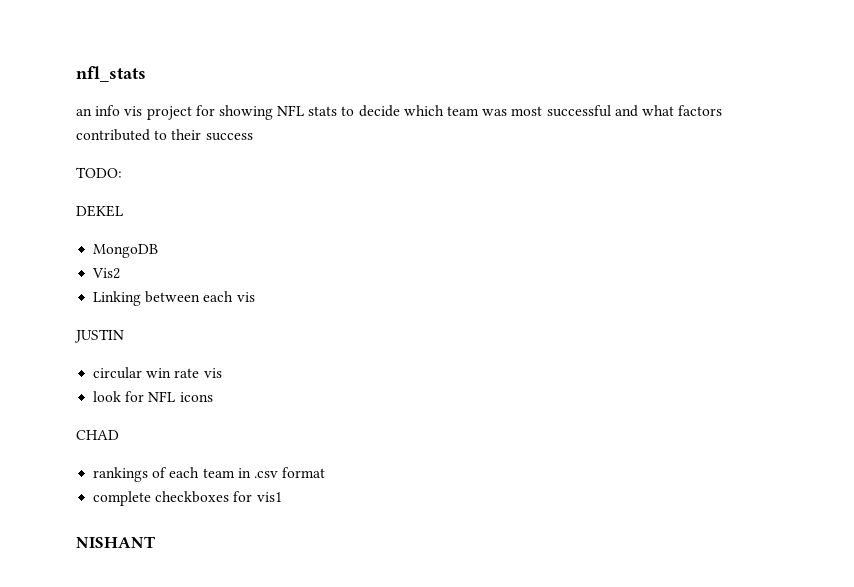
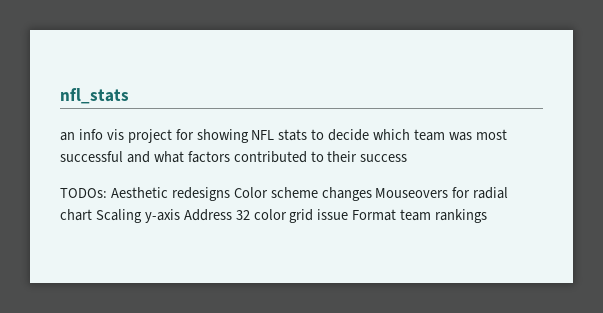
[76,167,122,178] [76,205,123,217] [93,244,159,258] [92,268,121,279] [93,291,255,306] [74,329,124,343] [93,367,222,379] [93,391,213,402] [76,430,119,440] [93,467,326,482] [93,491,282,506] [76,536,155,548] TODO: // DEKEL // MongoDB // Vis2 // Linking between each vis // JUSTIN // circular win rate vis // look for NFL icons // CHAD // rankings of each team in .csv format // complete checkboxes for vis1 // NISHANT -> [60,187,509,201] [60,209,488,223] TODOs: Aesthetic redesigns Color scheme changes Mouseovers for radial chart Scaling y-axis Address 32 color grid issue Format team rankings

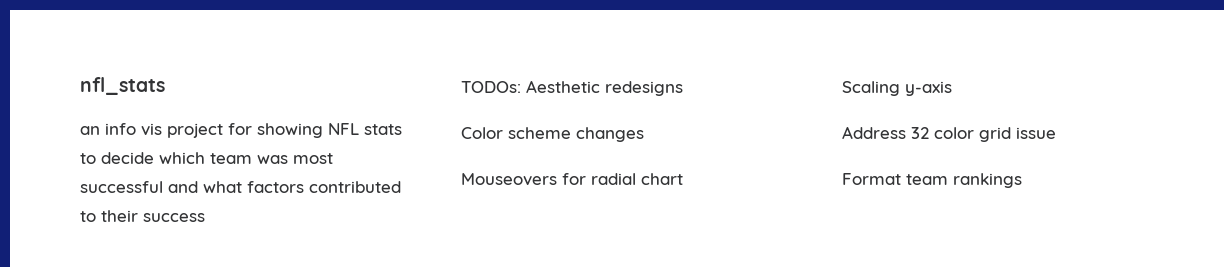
(230, 194) none -> (683, 88) //
(372, 194) none -> (644, 134) //
(92, 215) none -> (683, 179) //
(180, 216) none -> (952, 88) //
(349, 214) none -> (1056, 133) //

